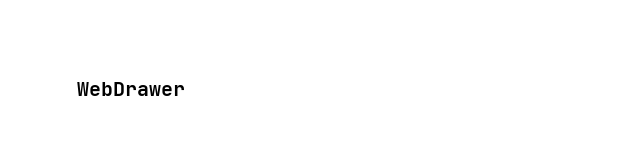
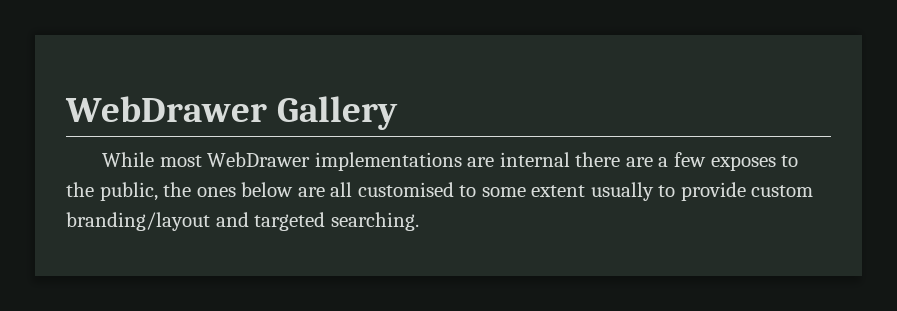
[77,82,185,96] WebDrawer -> [65,96,398,130] [102,152,799,171] [66,182,814,201] [66,212,419,231] WebDrawer Gallery // While most WebDrawer implementations are internal there are a few exposes to the public, the ones below are all customised to some extent usually to provide custom branding/layout and targeted searching.

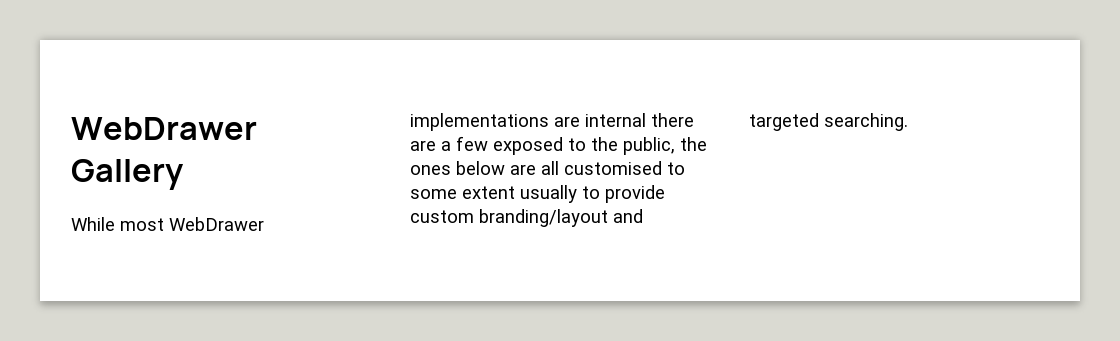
[710,156,776,171] exposes -> [493,137,563,155] exposed

